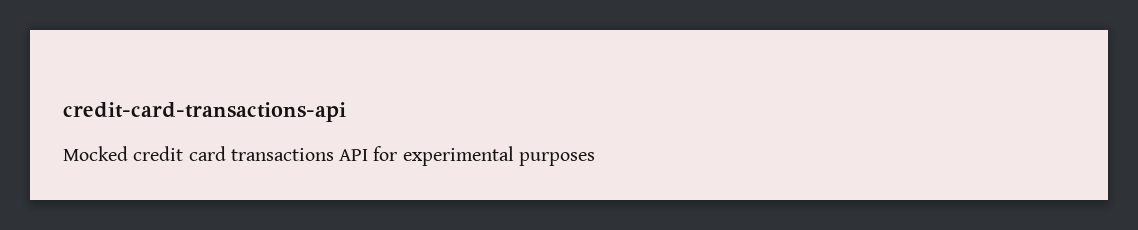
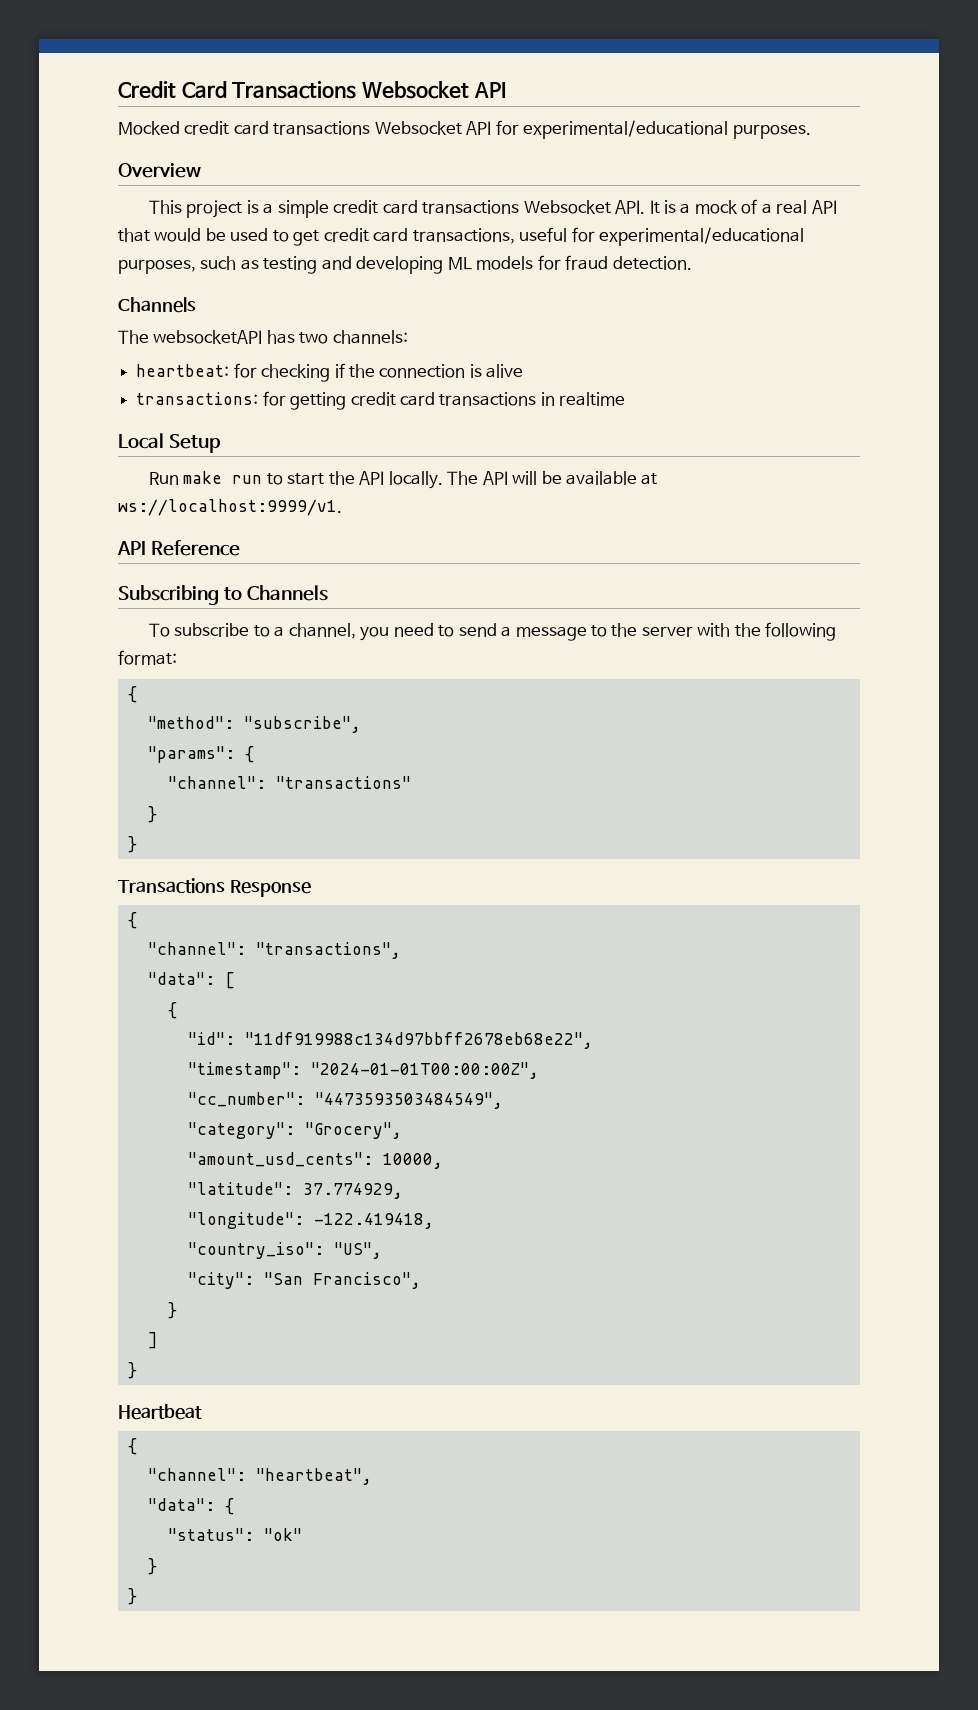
[63,102,346,122] credit-card-transactions-api -> [118,81,506,99] Credit Card Transactions Websocket API
(334, 154) none -> [374,121,462,135] Websocket
[402,146,595,166] experimental purposes -> [523,120,811,139] [118,163,201,178] [149,199,837,218] [118,227,804,246] [118,255,692,274] [118,297,196,313] [118,330,408,344] [136,363,524,382] [136,391,626,410] [118,433,221,453] [149,471,658,489] [118,499,342,516] [117,540,241,556] [118,585,329,605] [149,622,837,641] [118,650,177,665] [127,686,137,703] [147,716,361,733] [147,746,254,763] [167,776,411,789] [147,806,157,823] [127,836,137,853] [118,878,311,897] [127,912,137,929] [147,942,401,959] [147,972,235,989] [167,1002,177,1019] [187,1032,593,1049] [187,1062,539,1079] [187,1092,503,1109] [187,1122,402,1139] [187,1152,443,1169] [187,1182,403,1199] [187,1212,434,1229] [187,1242,382,1259] [187,1272,421,1289] [167,1302,177,1319] [147,1332,158,1349] [127,1362,137,1379] [118,1404,202,1420] [127,1438,137,1455] [147,1468,372,1485] [147,1498,234,1515] [167,1528,302,1541] [147,1558,157,1575] [127,1588,137,1605] experimental/educational purposes. // Overview // This project is a simple credit card transactions Websocket API. It is a mock of a real API that would be used to get credit card transactions, useful for experimental/educational purposes, such as testing and developing ML models for fraud detection. // Channels // The websocketAPI has two channels: // heartbeat: for checking if the connection is alive // transactions: for getting credit card transactions in realtime // Local Setup // Run make run to start the API locally. The API will be available at ws://localhost:9999/v1. // API Reference // Subscribing to Channels // To subscribe to a channel, you need to send a message to the server with the following format: // { // "method": "subscribe", // "params": { // "channel": "transactions" // } // } // Transactions Response // { // "channel": "transactions", // "data": [ // { // "id": "11df919988c134d97bbff2678eb68e22", // "timestamp": "2024-01-01T00:00:00Z", // "cc_number": "4473593503484549", // "category": "Grocery", // "amount_usd_cents": 10000, // "latitude": 37.774929, // "longitude": -122.419418, // "country_iso": "US", // "city": "San Francisco", // } // ] // } // Heartbeat // { // "channel": "heartbeat", // "data": { // "status": "ok" // } // }

